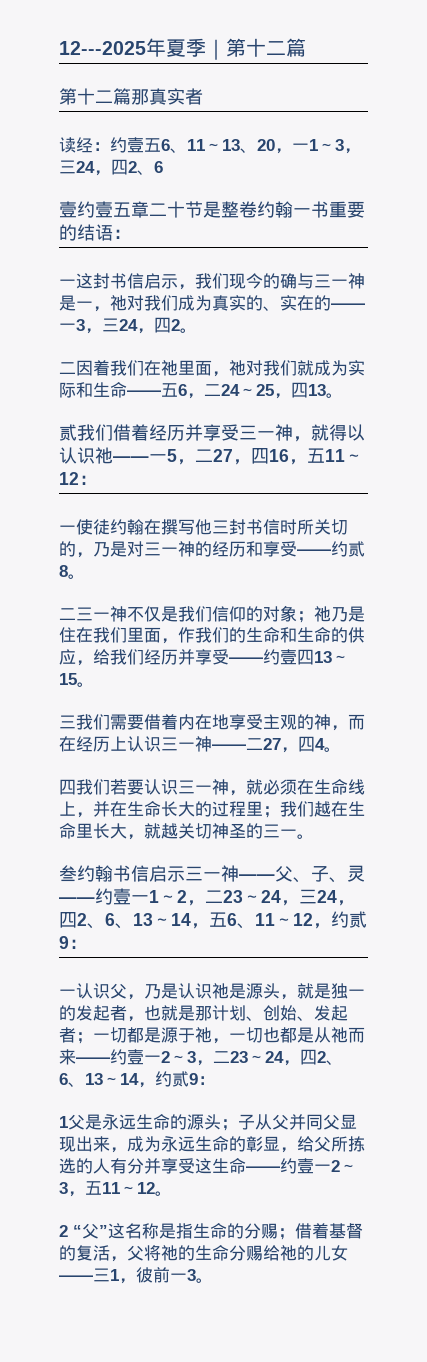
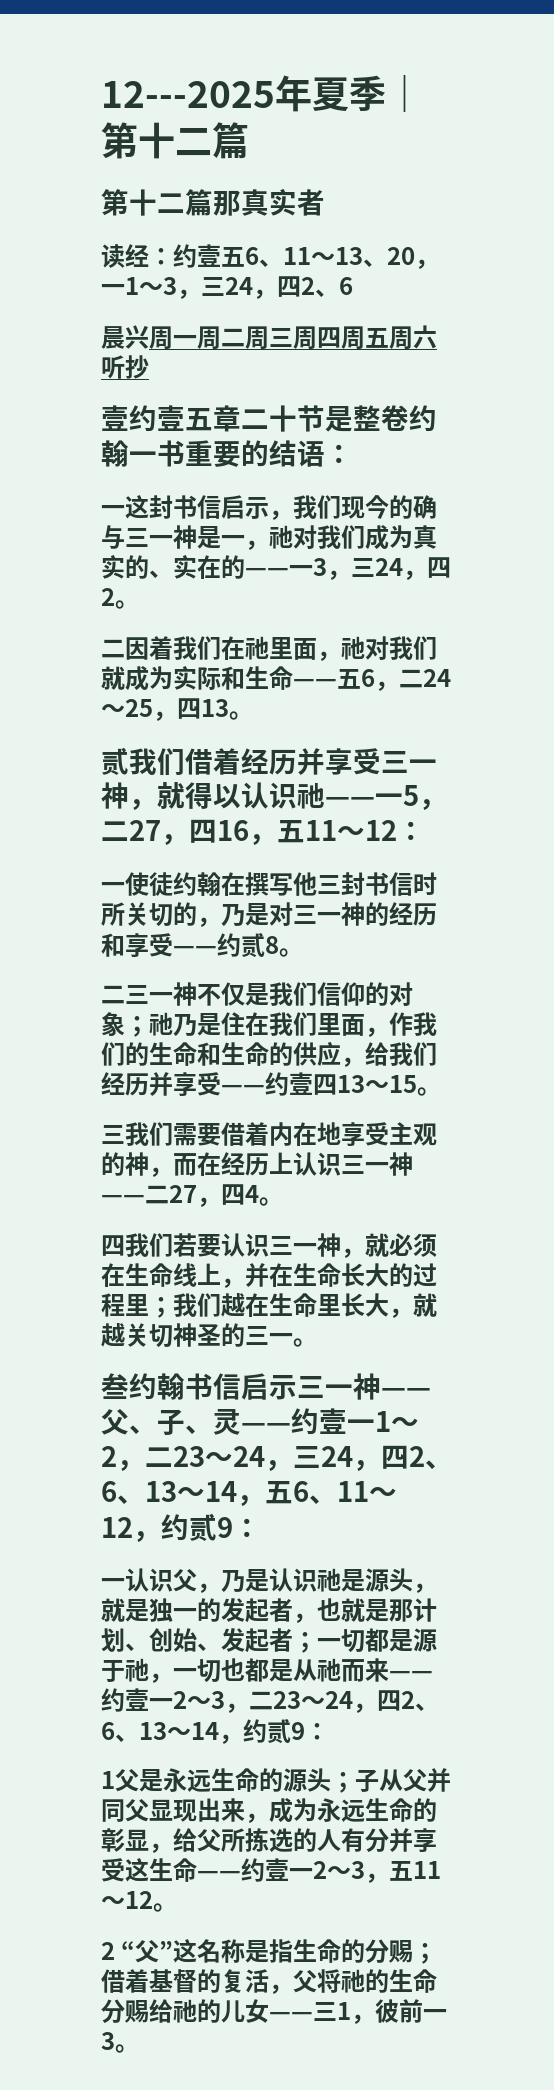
(163, 167) none -> [101,325,437,349] [101,355,149,379] // 晨兴周一周二周三周四周五周六听抄

